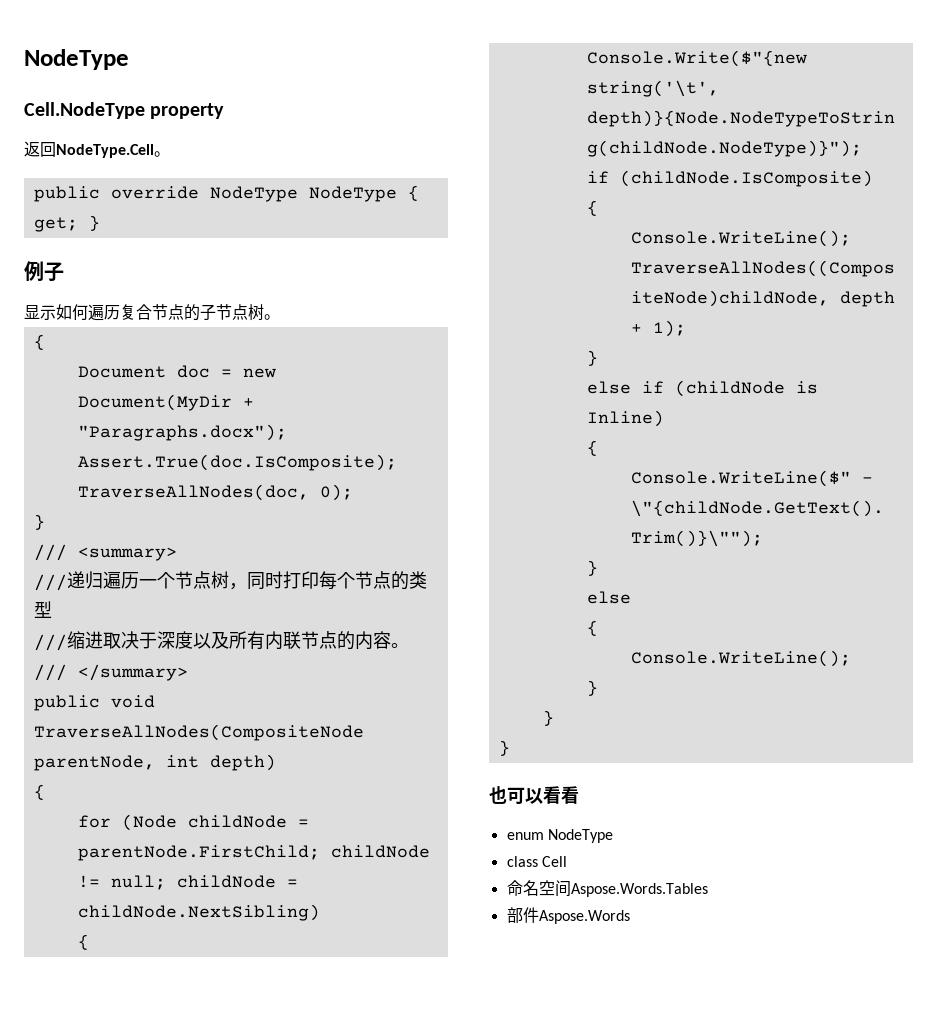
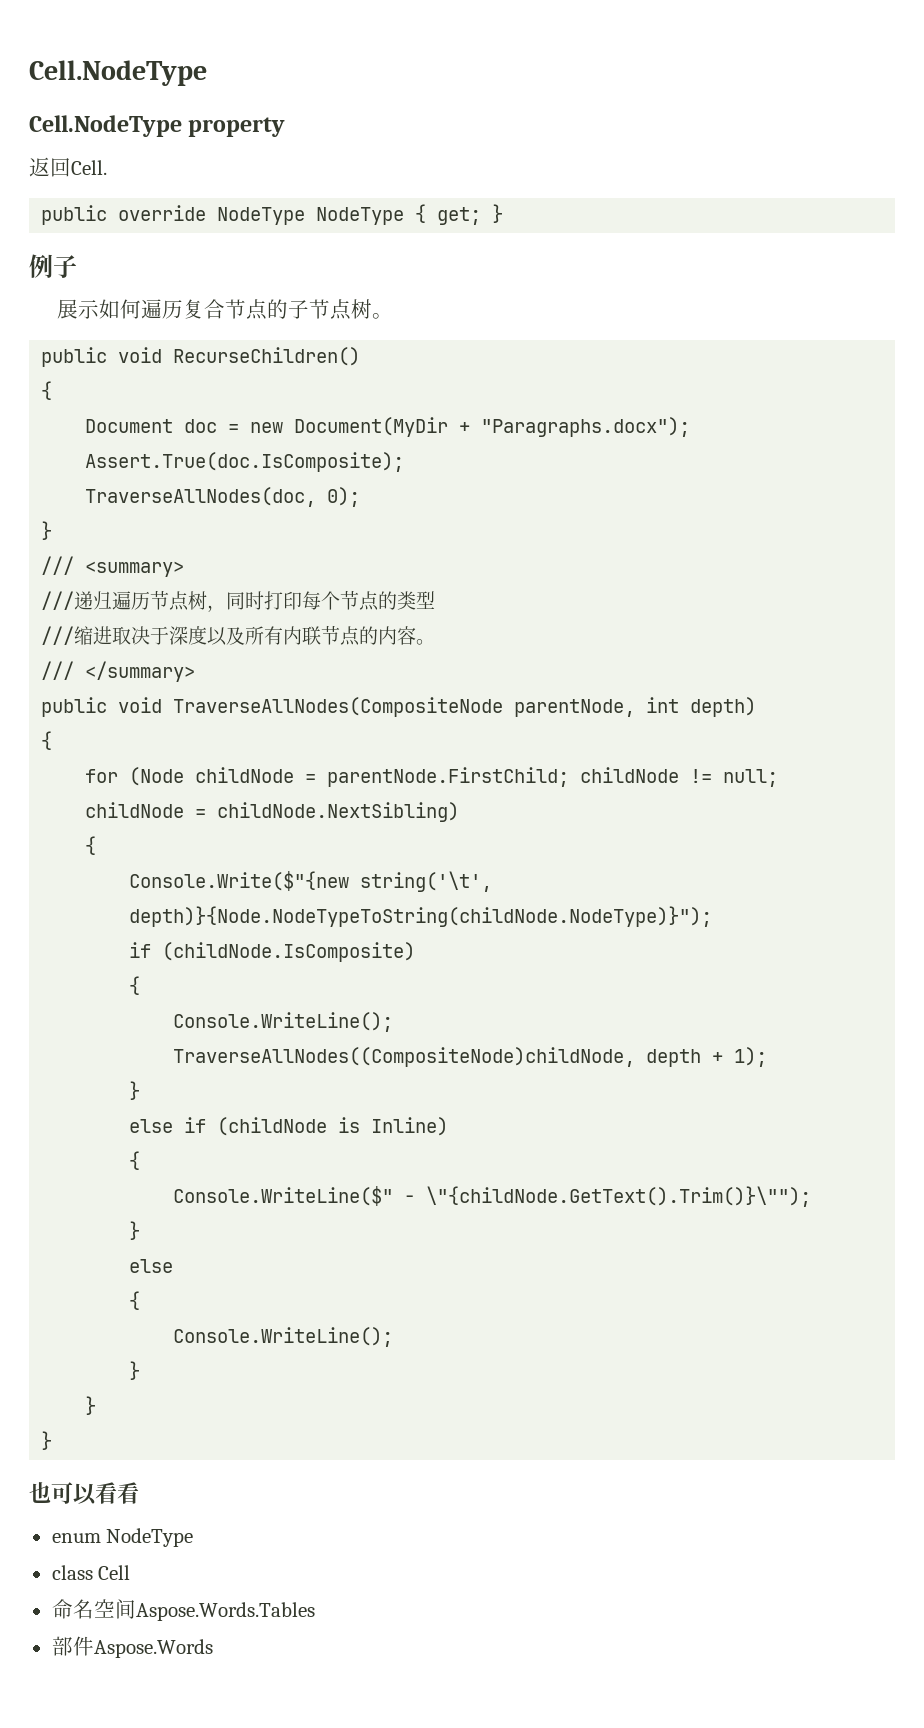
[24,49,129,70] NodeType -> [29,60,207,86] Cell.NodeType
[56,144,170,158] NodeType.Cell。 -> [71,160,107,175] Cell.
[24,305,40,319] 显 -> [56,299,78,319] 展
(280, 317) none -> [41,347,361,367] // public void RecurseChildren()
[138,572,175,589] 一个 -> (151, 600) none

